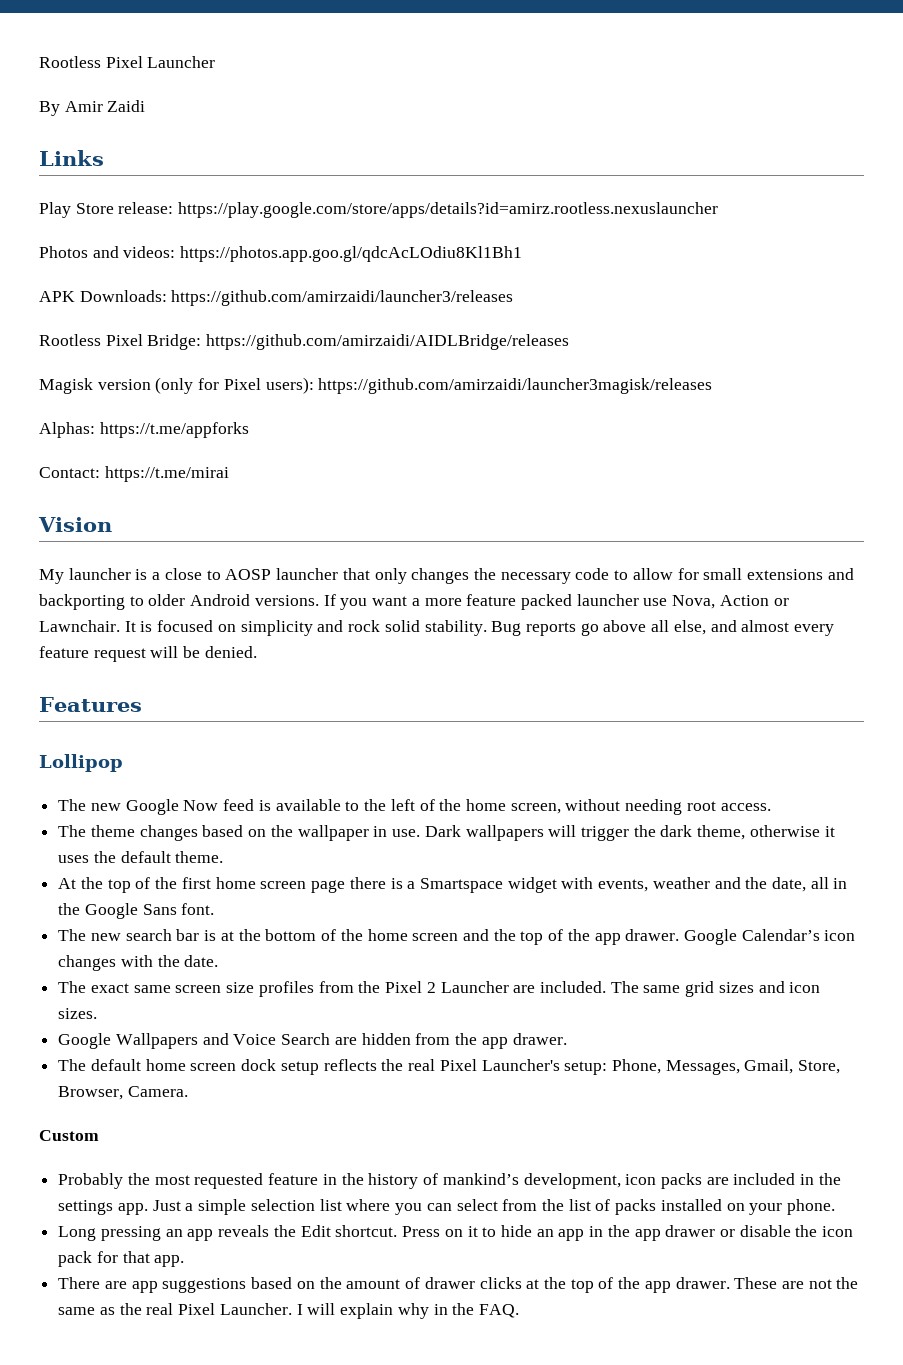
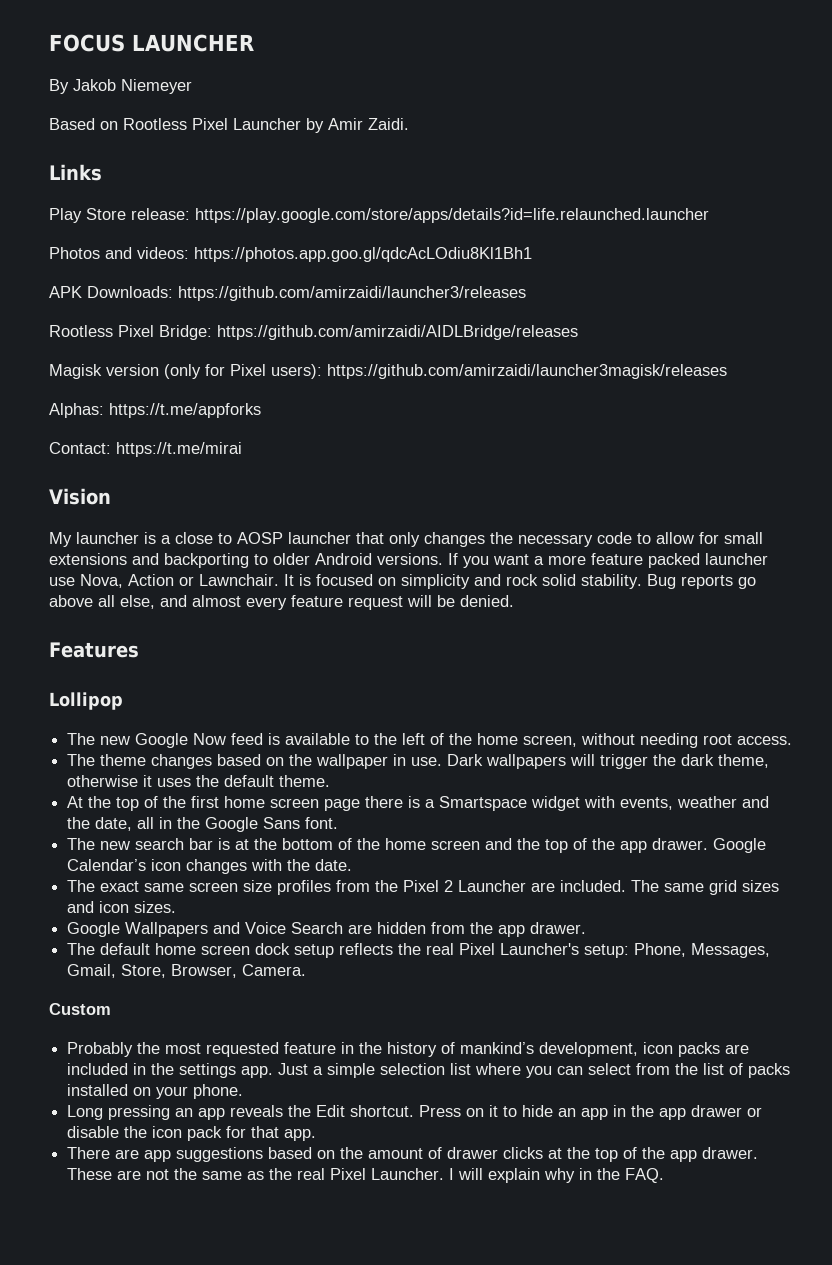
(39, 62) none -> [49,34,254,52] [49,79,192,94] [49,118,118,130] FOCUS LAUNCHER // By Jakob Niemeyer // Based on
[39,100,146,116] // By Amir Zaidi -> [306,118,409,133] by Amir Zaidi.
[178,202,719,218] https://play.google.com/store/apps/details?id=amirz.rootless.nexuslauncher -> [195,208,709,223] https://play.google.com/store/apps/details?id=life.relaunched.launcher

